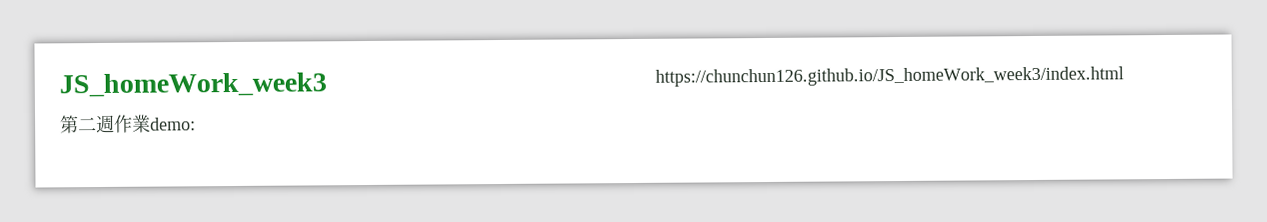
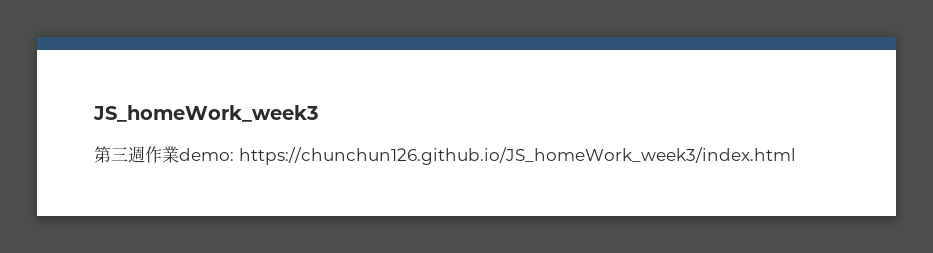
[78,117,97,132] 二 -> [111,147,128,161] 三

